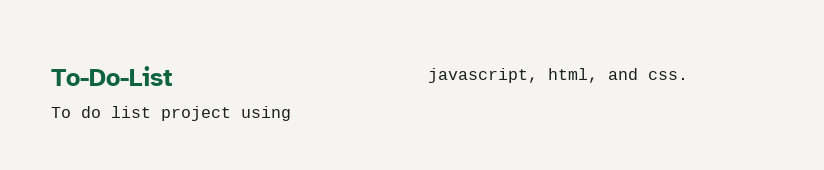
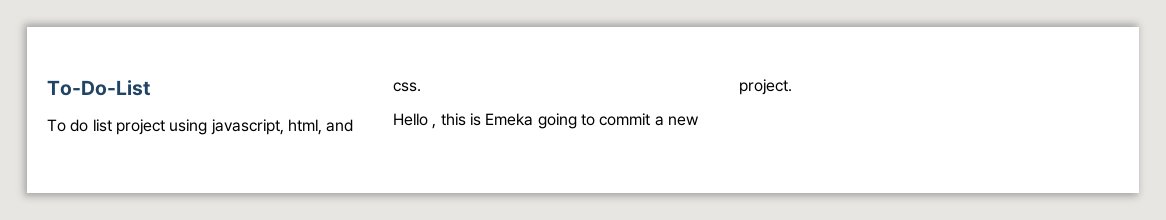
(688, 75) none -> [393,113,699,129] [739,79,792,95] // Hello , this is Emeka going to commit a new project.

